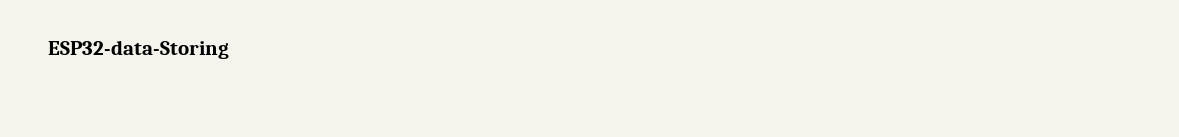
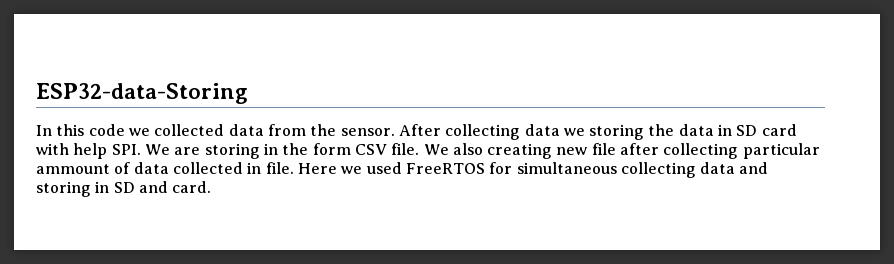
(229, 49) none -> [36,124,797,140] [36,143,820,159] [36,162,769,178] [36,181,212,197] // In this code we collected data from the sensor. After collecting data we storing the data in SD card with help SPI. We are storing in the form CSV file. We also creating new file after collecting particular ammount of data collected in file. Here we used FreeRTOS for simultaneous collecting data and storing in SD and card.

